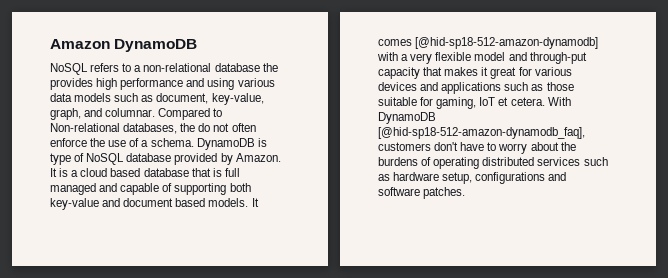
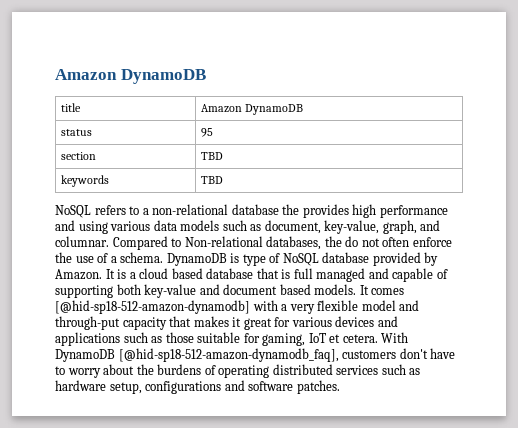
[50,39,198,52] Amazon DynamoDB -> [55,69,206,84] [61,103,82,112] [201,104,304,115] [61,129,93,136] [201,128,214,137] [61,152,97,160] [201,152,224,160] [61,175,110,187] [201,176,224,184] Amazon DynamoDB // title | Amazon DynamoDB // status | 95 // section | TBD // keywords | TBD

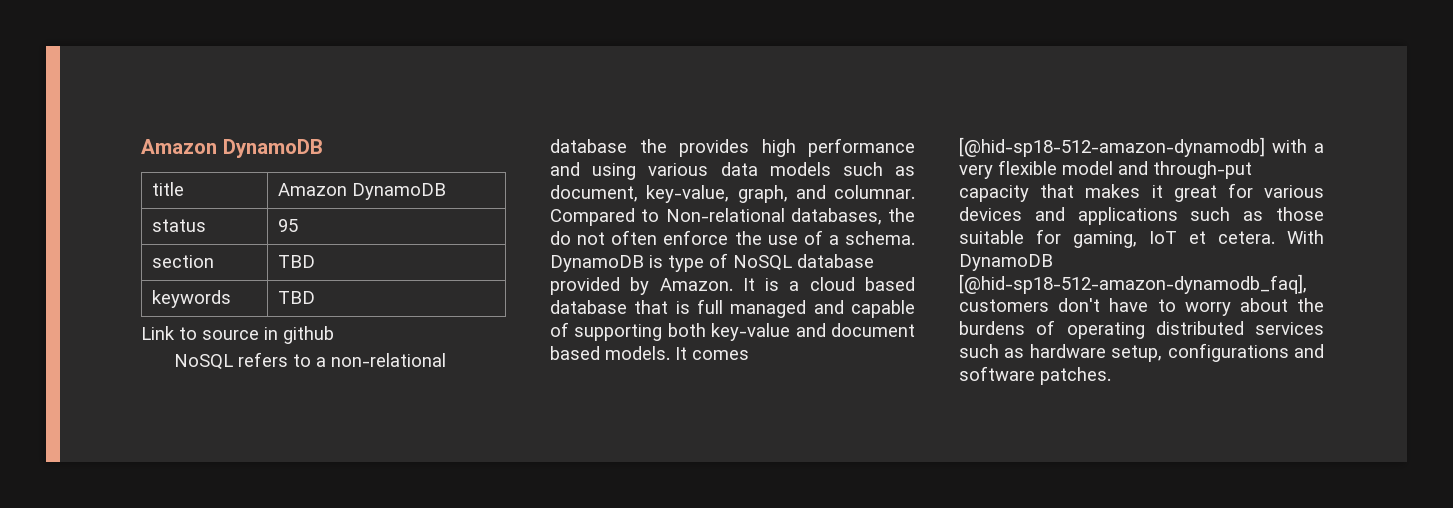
(224, 180) none -> [141,326,334,344] // Link to source in github

